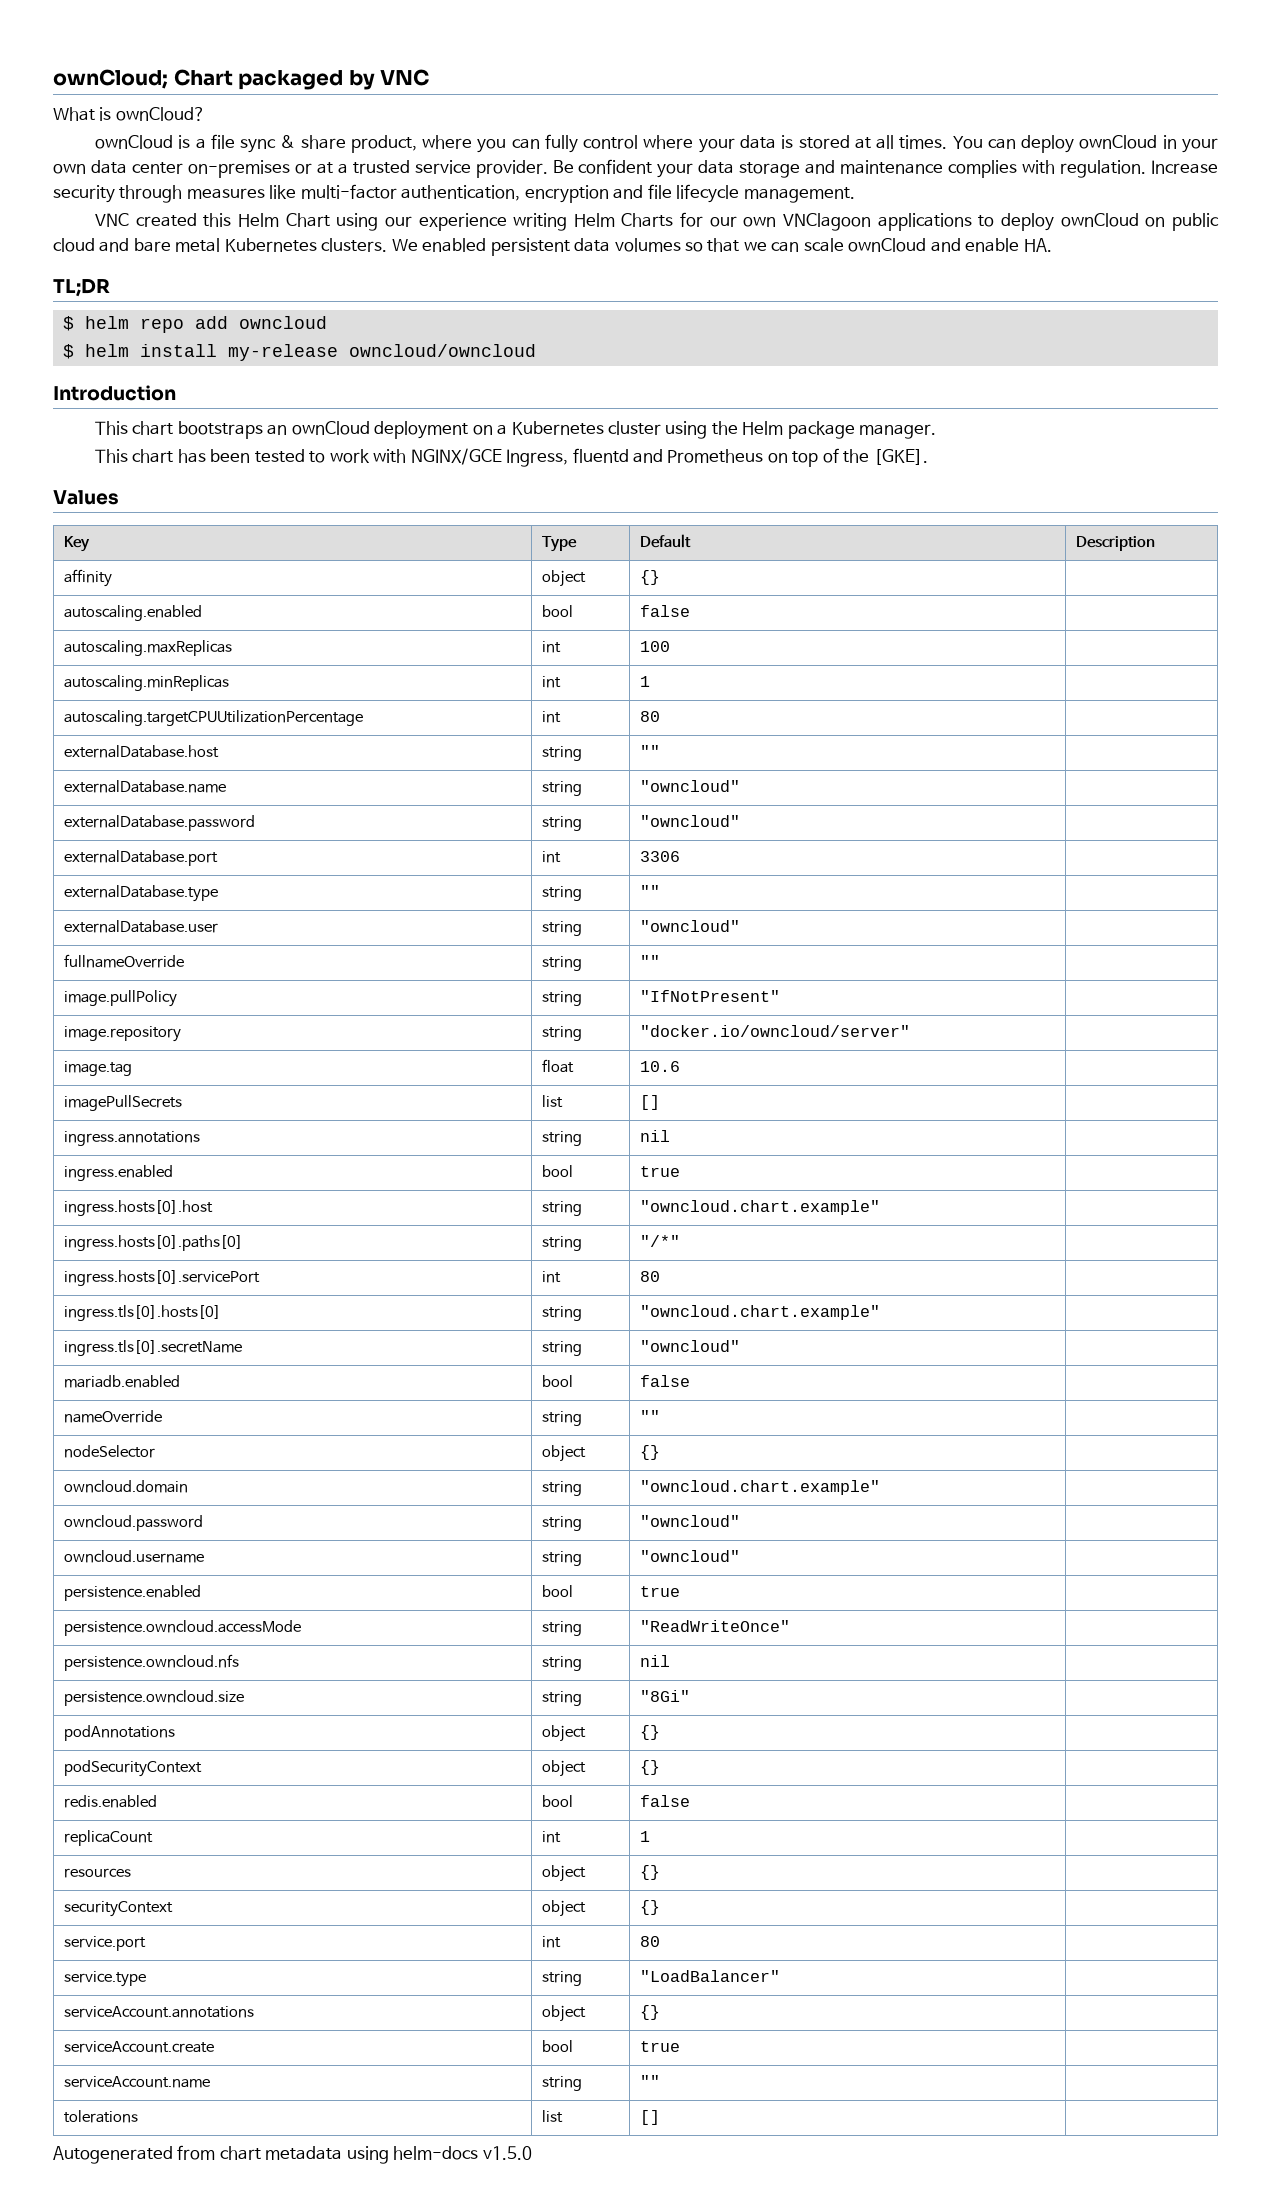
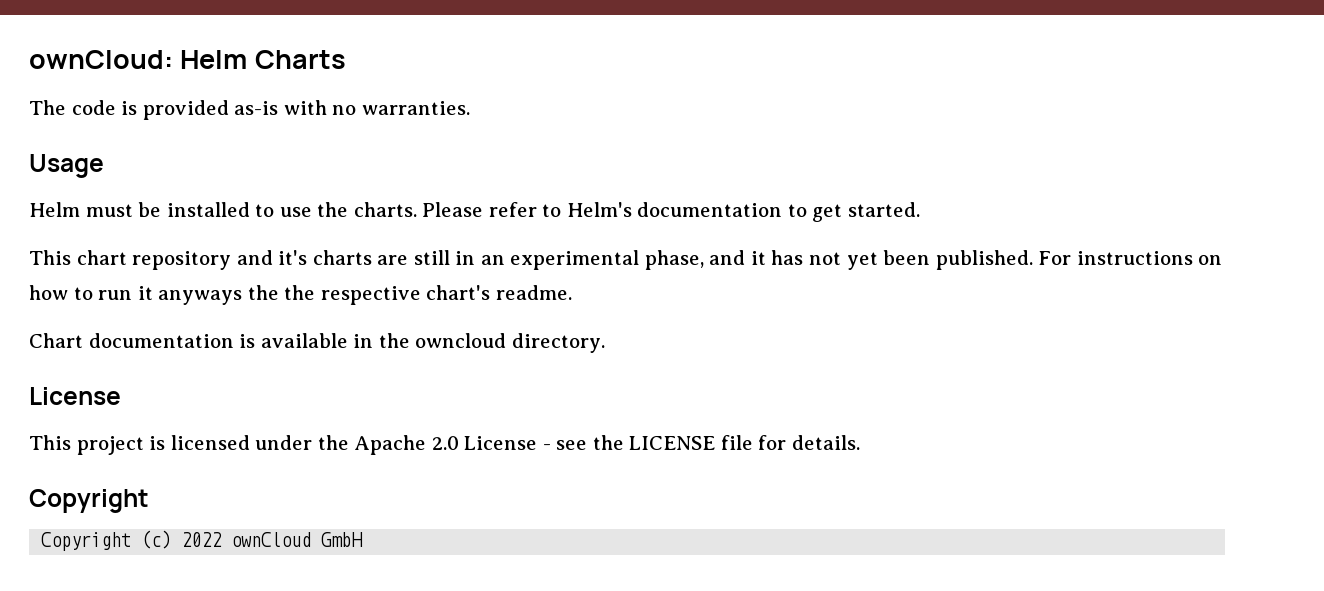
[53,69,430,90] [53,107,205,121] [94,134,1218,153] [53,159,1219,178] [53,184,855,203] [94,212,1220,231] [53,238,1052,256] [53,279,110,297] [62,316,327,333] [62,344,536,361] [53,385,176,401] [94,421,937,439] [94,448,928,467] [53,490,119,505] [64,536,91,552] [542,536,578,552] [640,534,692,548] [1076,536,1156,551] [64,569,113,587] [542,570,587,587] [640,570,661,585] [64,605,203,621] [542,605,574,617] [640,605,691,617] [64,640,233,656] [542,641,562,653] [640,641,671,652] [64,675,230,691] [542,676,562,688] [640,676,651,687] [64,710,364,726] [542,711,562,723] [640,711,661,722] [64,745,220,758] [542,746,583,761] [640,745,661,757] [64,780,227,793] [542,781,583,796] [640,780,741,792] [64,815,256,831] [542,816,583,831] [640,815,741,827] [64,850,219,866] [542,851,562,863] [640,851,681,862] [64,885,219,902] [542,886,583,901] [640,885,661,897] [64,920,219,933] [542,921,583,936] [640,920,741,932] [64,954,185,968] [542,956,583,971] [640,955,661,967] [64,990,178,1007] [542,991,583,1006] [640,990,781,1002] [64,1026,182,1042] [542,1026,583,1041] [640,1025,911,1037] [64,1061,133,1076] [542,1059,575,1073] [640,1061,681,1072] [64,1095,183,1111] [542,1095,564,1108] [640,1095,661,1110] [64,1131,201,1146] [542,1131,583,1146] [640,1130,671,1142] [64,1165,174,1181] [542,1165,574,1177] [640,1166,681,1177] [64,1200,214,1216] [542,1201,583,1216] [640,1200,881,1215] [64,1235,244,1251] [542,1236,583,1251] [640,1235,681,1247] [64,1270,261,1286] [542,1271,562,1283] [640,1271,661,1282] [64,1305,222,1321] [542,1306,583,1321] [640,1305,881,1320] [64,1340,243,1356] [542,1341,583,1356] [640,1340,741,1352] [64,1375,181,1388] [542,1375,574,1387] [640,1375,691,1387] [64,1410,163,1423] [542,1411,583,1426] [640,1410,661,1422] [64,1445,156,1458] [542,1445,587,1462] [640,1445,661,1460] [64,1480,189,1493] [542,1481,583,1496] [640,1480,881,1495] [64,1515,204,1531] [542,1516,583,1531] [640,1515,741,1527] [64,1550,205,1563] [542,1551,583,1566] [640,1550,741,1562] [64,1585,202,1601] [542,1585,574,1597] [640,1586,681,1597] [64,1620,302,1636] [542,1621,583,1636] [640,1620,791,1632] [64,1654,240,1671] [542,1656,583,1671] [640,1655,671,1667] [64,1690,245,1706] [542,1691,583,1706] [640,1690,691,1702] [64,1725,176,1741] [542,1725,587,1742] [640,1725,661,1740] [64,1760,203,1777] [542,1760,587,1777] [640,1760,661,1775] [64,1795,158,1808] [542,1795,574,1807] [640,1795,691,1807] [64,1830,154,1846] [542,1831,562,1843] [640,1831,651,1842] [64,1868,132,1878] [542,1865,587,1882] [640,1865,661,1880] [64,1901,174,1917] [542,1900,587,1917] [640,1900,661,1915] [64,1936,147,1951] [542,1936,562,1948] [640,1936,661,1947] [64,1971,147,1987] [542,1971,583,1986] [640,1970,781,1982] [64,2006,255,2018] [542,2005,587,2022] [640,2005,661,2020] [64,2041,215,2053] [542,2040,574,2052] [640,2041,681,2052] [64,2076,211,2088] [542,2076,583,2091] [640,2075,661,2087] [64,2110,139,2123] [542,2110,564,2123] [640,2110,661,2125] [53,2145,532,2164] ownCloud; Chart packaged by VNC // What is ownCloud? // ownCloud is a file sync & share product, where you can fully control where your data is stored at all times. You can deploy ownCloud in your own data center on-premises or at a trusted service provider. Be confident your data storage and maintenance complies with regulation. Increase security through measures like multi-factor authentication, encryption and file lifecycle management. // VNC created this Helm Chart using our experience writing Helm Charts for our own VNClagoon applications to deploy ownCloud on public cloud and bare metal Kubernetes clusters. We enabled persistent data volumes so that we can scale ownCloud and enable HA. // TL;DR // $ helm repo add owncloud // $ helm install my-release owncloud/owncloud // Introduction // This chart bootstraps an ownCloud deployment on a Kubernetes cluster using the Helm package manager. // This chart has been tested to work with NGINX/GCE Ingress, fluentd and Prometheus on top of the [GKE]. // Values // Key | Type | Default | Description // affinity | object | {} | // autoscaling.enabled | bool | false | // autoscaling.maxReplicas | int | 100 | // autoscaling.minReplicas | int | 1 | // autoscaling.targetCPUUtilizationPercentage | int | 80 | // externalDatabase.host | string | "" | // externalDatabase.name | string | "owncloud" | // externalDatabase.password | string | "owncloud" | // externalDatabase.port | int | 3306 | // externalDatabase.type | string | "" | // externalDatabase.user | string | "owncloud" | // fullnameOverride | string | "" | // image.pullPolicy | string | "IfNotPresent" | // image.repository | string | "docker.io/owncloud/server" | // image.tag | float | 10.6 | // imagePullSecrets | list | [] | // ingress.annotations | string | nil | // ingress.enabled | bool | true | // ingress.hosts[0].host | string | "owncloud.chart.example" | // ingress.hosts[0].paths[0] | string | "/*" | // ingress.hosts[0].servicePort | int | 80 | // ingress.tls[0].hosts[0] | string | "owncloud.chart.example" | // ingress.tls[0].secretName | string | "owncloud" | // mariadb.enabled | bool | false | // nameOverride | string | "" | // nodeSelector | object | {} | // owncloud.domain | string | "owncloud.chart.example" | // owncloud.password | string | "owncloud" | // owncloud.username | string | "owncloud" | // persistence.enabled | bool | true | // persistence.owncloud.accessMode | string | "ReadWriteOnce" | // persistence.owncloud.nfs | string | nil | // persistence.owncloud.size | string | "8Gi" | // podAnnotations | object | {} | // podSecurityContext | object | {} | // redis.enabled | bool | false | // replicaCount | int | 1 | // resources | object | {} | // securityContext | object | {} | // service.port | int | 80 | // service.type | string | "LoadBalancer" | // serviceAccount.annotations | object | {} | // serviceAccount.create | bool | true | // serviceAccount.name | string | "" | // tolerations | list | [] | // Autogenerated from chart metadata using helm-docs v1.5.0 -> [29,50,346,69] [29,100,470,120] [29,154,104,178] [29,202,921,222] [29,250,1223,270] [29,285,572,305] [29,333,605,353] [29,387,121,405] [29,435,861,455] [29,489,149,513] [41,530,364,551] ownCloud: Helm Charts // The code is provided as-is with no warranties. // Usage // Helm must be installed to use the charts. Please refer to Helm's documentation to get started. // This chart repository and it's charts are still in an experimental phase, and it has not yet been published. For instructions on how to run it anyways the the respective chart's readme. // Chart documentation is available in the owncloud directory. // License // This project is licensed under the Apache 2.0 License - see the LICENSE file for details. // Copyright // Copyright (c) 2022 ownCloud GmbH

